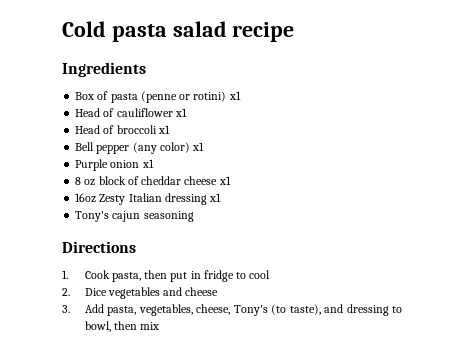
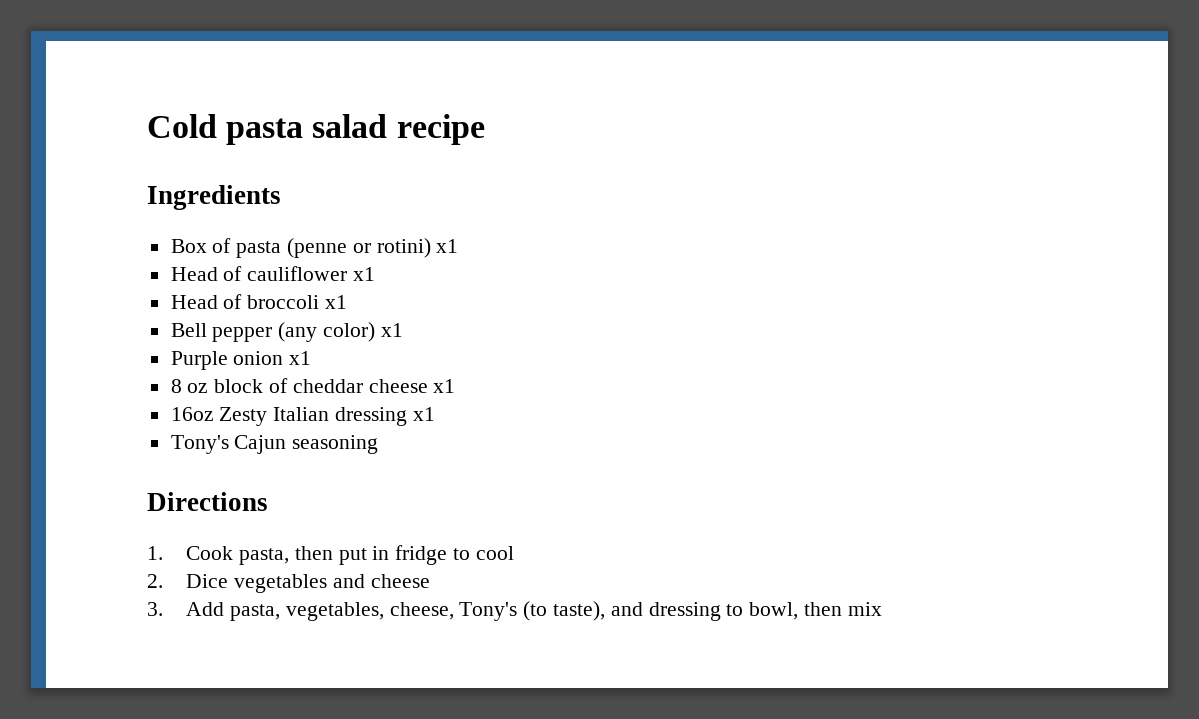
[112,211,141,222] cajun -> [234,435,287,454] Cajun

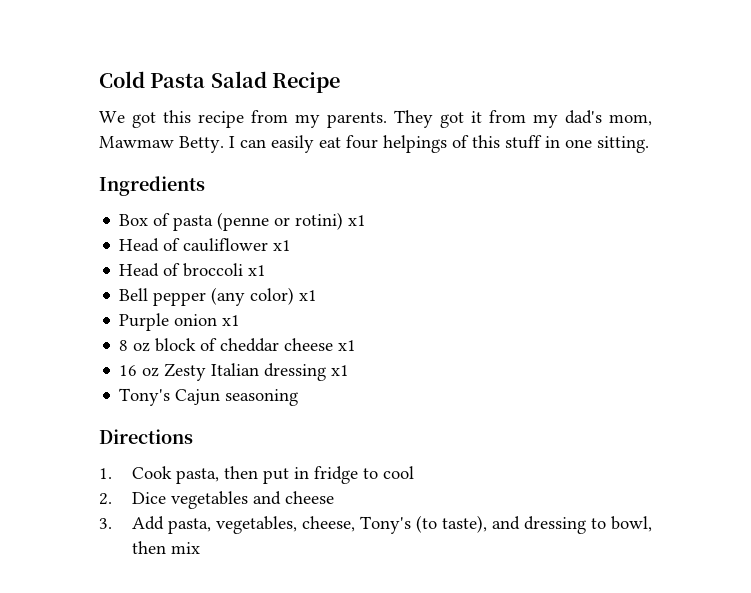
[226,114,485,145] pasta salad recipe -> [150,71,341,93] [99,110,652,128] [99,135,649,153] Pasta Salad Recipe // We got this recipe from my parents. They got it from my dad's mom, Mawmaw Betty. I can easily eat four helpings of this stuff in one sitting.
[170,407,214,421] 16oz -> [119,365,160,377] 16 oz

